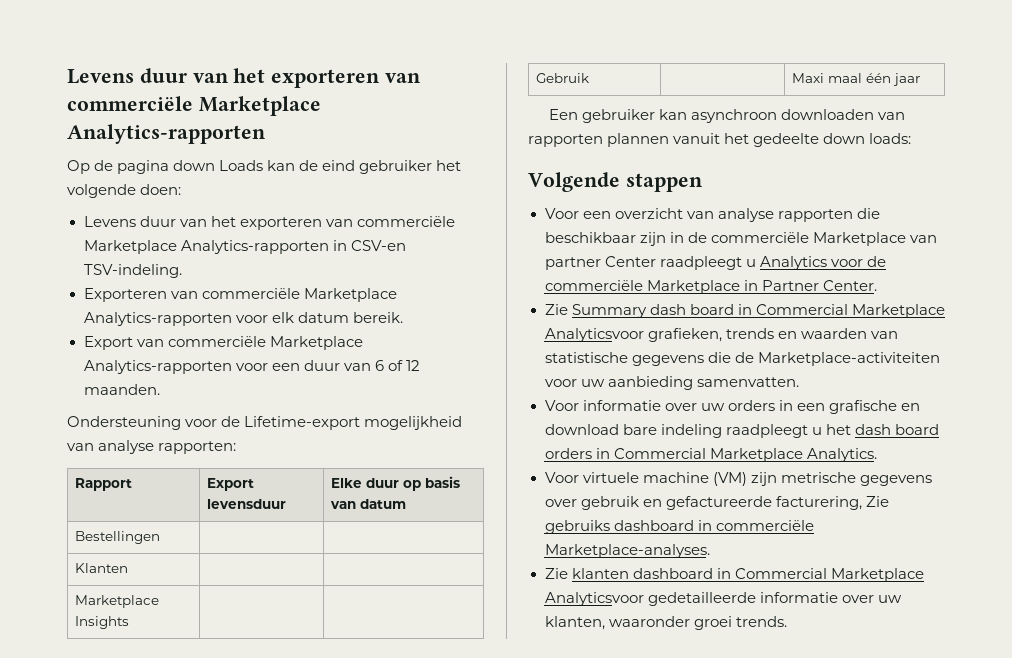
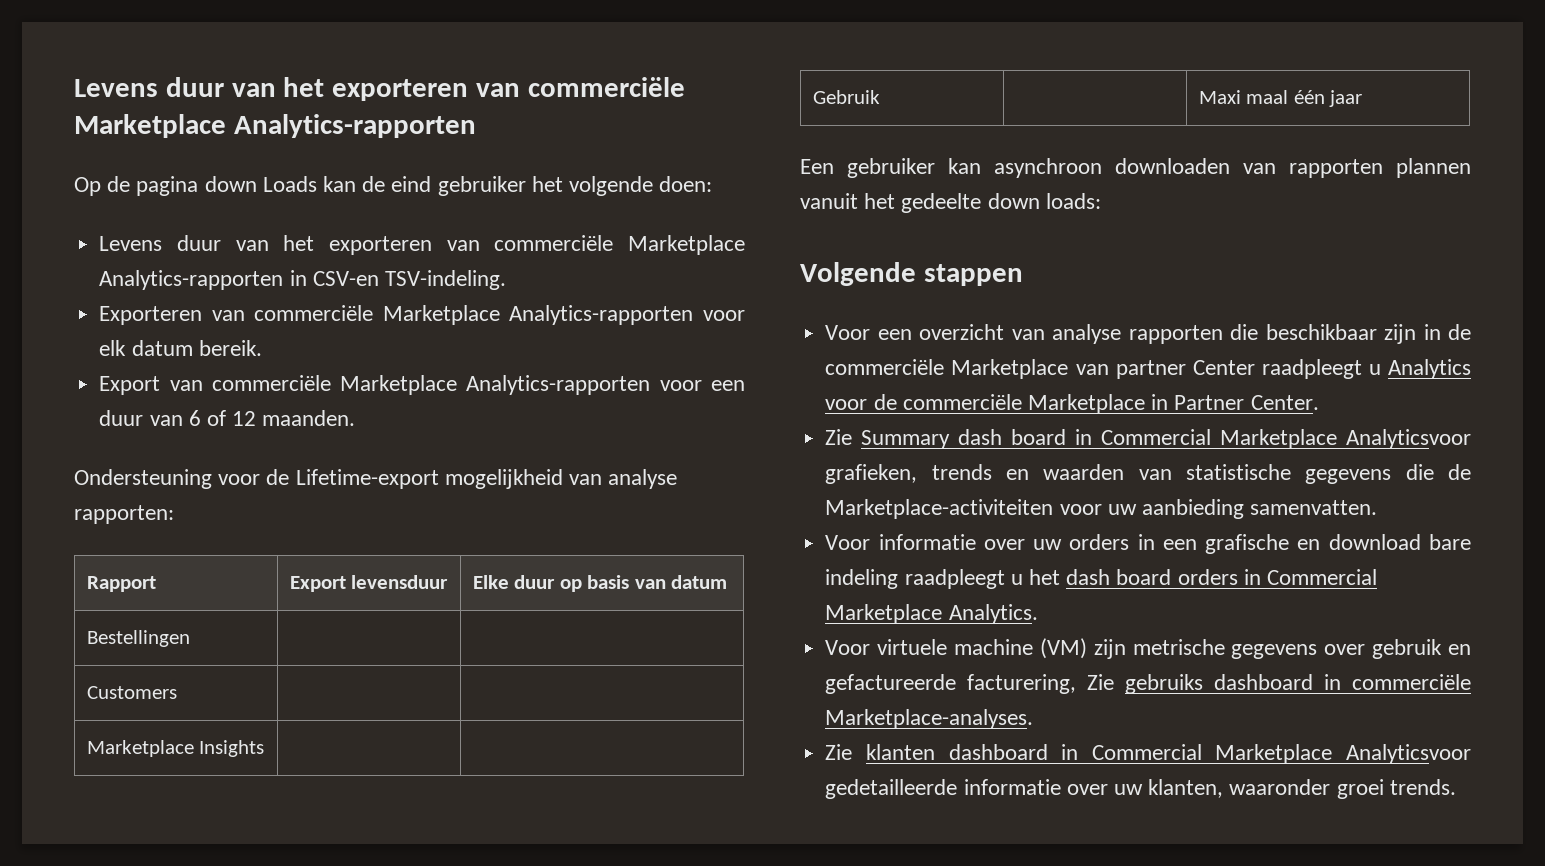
[75,563,129,573] Klanten -> [86,686,177,699] Customers

